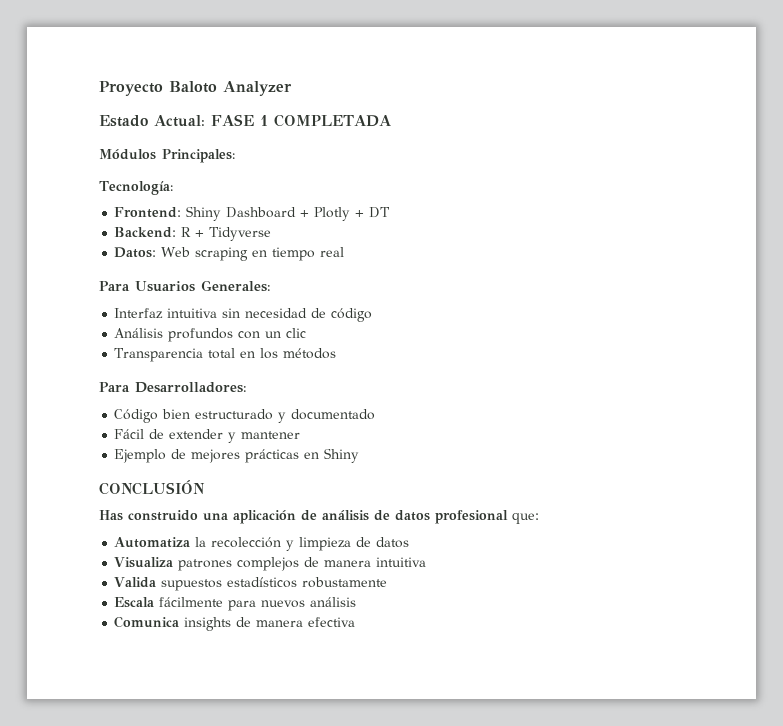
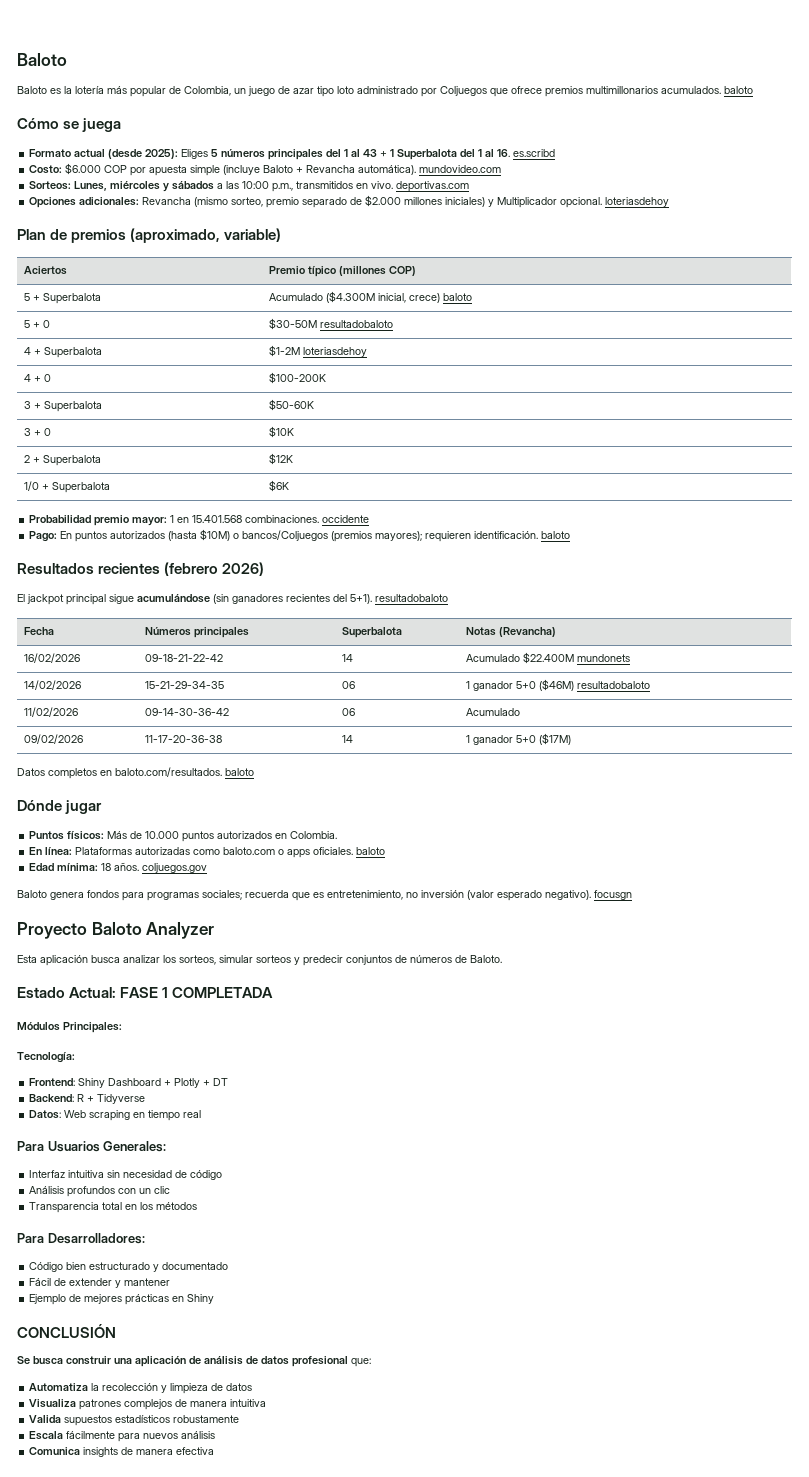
[99,81,292,96] Proyecto Baloto Analyzer -> [17,53,67,66] [17,86,753,97] [17,118,122,132] [29,149,556,160] [29,163,502,176] [29,181,470,192] [29,195,670,208] [17,228,282,243] [24,266,68,275] [269,266,417,277] [24,293,102,304] [269,291,473,303] [24,320,51,328] [269,318,394,330] [24,347,103,358] [269,345,368,357] [24,374,52,382] [269,372,327,384] [24,401,103,412] [269,399,315,411] [24,428,52,436] [269,426,295,438] [24,455,102,466] [269,453,294,465] [24,481,111,493] [269,480,290,492] [29,515,370,526] [29,529,571,542] [17,562,265,576] [17,594,448,605] [24,627,55,635] [145,627,250,638] [342,627,403,638] [466,627,557,637] [24,653,81,663] [145,654,224,662] [342,654,354,662] [466,652,631,664] [24,680,82,690] [145,681,225,689] [342,681,356,689] [466,679,651,691] [24,707,79,717] [145,708,230,716] [342,708,356,716] [466,708,521,716] [24,734,84,744] [145,735,223,743] [342,735,354,743] [466,733,572,745] [17,767,254,779] [17,800,103,814] [29,831,338,842] [29,847,386,858] [29,862,208,873] [17,890,632,901] [17,922,215,939] [17,955,502,966] Baloto // Baloto es la lotería más popular de Colombia, un juego de azar tipo loto administrado por Coljuegos que ofrece premios multimillonarios acumulados. baloto // Cómo se juega // Formato actual (desde 2025): Eliges 5 números principales del 1 al 43 + 1 Superbalota del 1 al 16. es.scribd // Costo: $6.000 COP por apuesta simple (incluye Baloto + Revancha automática). mundovideo.com // Sorteos: Lunes, miércoles y sábados a las 10:00 p.m., transmitidos en vivo. deportivas.com // Opciones adicionales: Revancha (mismo sorteo, premio separado de $2.000 millones iniciales) y Multiplicador opcional. loteriasdehoy // Plan de premios (aproximado, variable) // Aciertos | Premio típico (millones COP) // 5 + Superbalota | Acumulado ($4.300M inicial, crece) baloto // 5 + 0 | $30-50M resultadobaloto // 4 + Superbalota | $1-2M loteriasdehoy // 4 + 0 | $100-200K // 3 + Superbalota | $50-60K // 3 + 0 | $10K // 2 + Superbalota | $12K // 1/0 + Superbalota | $6K // Probabilidad premio mayor: 1 en 15.401.568 combinaciones. occidente // Pago: En puntos autorizados (hasta $10M) o bancos/Coljuegos (premios mayores); requieren identificación. baloto // Resultados recientes (febrero 2026) // El jackpot principal sigue acumulándose (sin ganadores recientes del 5+1). resultadobaloto // Fecha | Números principales | Superbalota | Notas (Revancha) // 16/02/2026 | 09-18-21-22-42 | 14 | Acumulado $22.400M mundonets // 14/02/2026 | 15-21-29-34-35 | 06 | 1 ganador 5+0 ($46M) resultadobaloto // 11/02/2026 | 09-14-30-36-42 | 06 | Acumulado // 09/02/2026 | 11-17-20-36-38 | 14 | 1 ganador 5+0 ($17M) // Datos completos en baloto.com/resultados. baloto // Dónde jugar // Puntos físicos: Más de 10.000 puntos autorizados en Colombia. // En línea: Plataformas autorizadas como baloto.com o apps oficiales. baloto // Edad mínima: 18 años. coljuegos.gov // Baloto genera fondos para programas sociales; recuerda que es entretenimiento, no inversión (valor esperado negativo). focusgn // Proyecto Baloto Analyzer // Esta aplicación busca analizar los sorteos, simular sorteos y predecir conjuntos de números de Baloto.
[99,510,198,521] Has construido -> [17,1356,111,1365] Se busca construir

